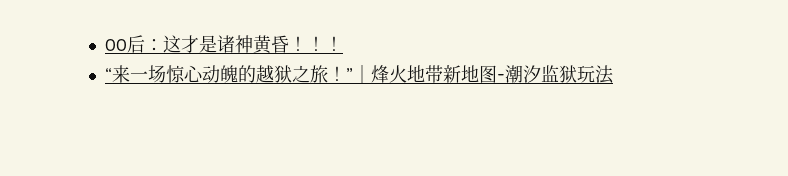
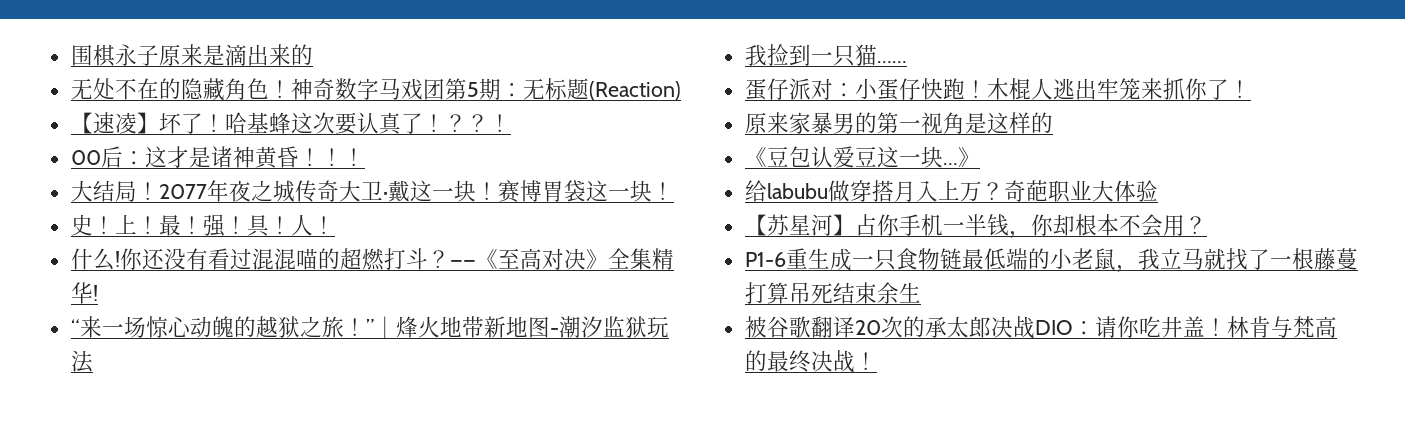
(104, 45) none -> [70,44,313,67] [70,78,681,101] [70,112,511,135] 围棋永子原来是滴出来的 // 无处不在的隐藏角色！神奇数字马戏团第5期：无标题(Reaction) // 【速凌】坏了！哈基蜂这次要认真了！？？！ //
(343, 43) none -> [70,180,674,203] [70,214,335,237] [70,248,674,271] [70,282,98,304] // 大结局！2077年夜之城传奇大卫·戴这一块！赛博胃袋这一块！ // 史！上！最！强！具！人！ // 什么!你还没有看过混混喵的超燃打斗？——《至高对决》全集精华!
(614, 74) none -> [744,44,907,67] [744,78,1251,101] [744,112,1053,134] [744,146,980,168] [744,180,1158,203] [744,214,1207,239] [744,248,1358,273] [744,282,921,304] [744,316,1337,339] [744,350,877,373] // 我捡到一只猫…… // 蛋仔派对：小蛋仔快跑！木棍人逃出牢笼来抓你了！ // 原来家暴男的第一视角是这样的 // 《豆包认爱豆这一块…》 // 给labubu做穿搭月入上万？奇葩职业大体验 // 【苏星河】占你手机一半钱，你却根本不会用？ // P1-6重生成一只食物链最低端的小老鼠，我立马就找了一根藤蔓打算吊死结束余生 // 被谷歌翻译20次的承太郎决战DIO：请你吃井盖！林肯与梵高的最终决战！

